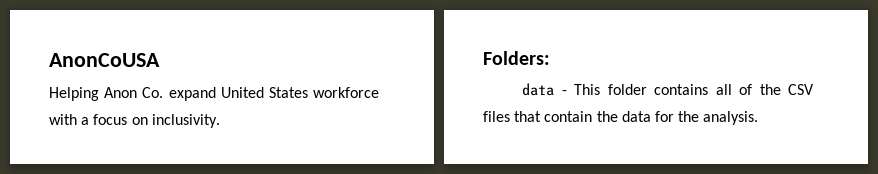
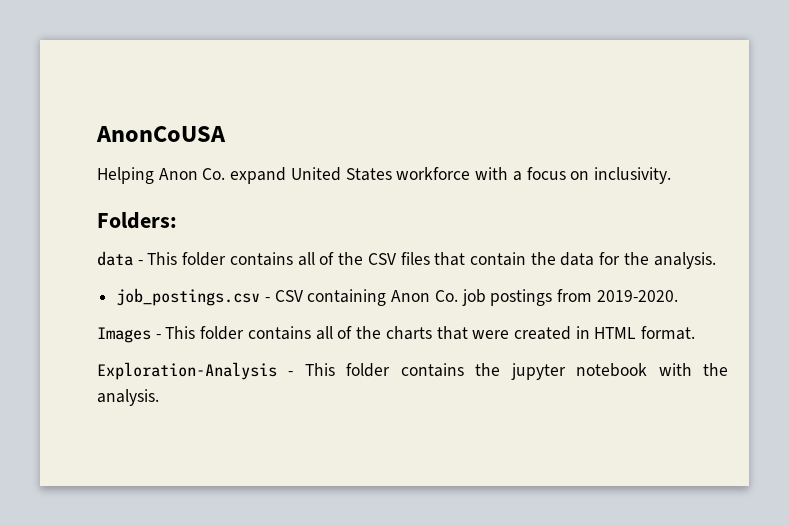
(759, 118) none -> [116,288,678,306] [97,326,696,343] [97,362,729,380] [97,389,159,406] // job_postings.csv - CSV containing Anon Co. job postings from 2019-2020. // Images - This folder contains all of the charts that were created in HTML format. // Exploration-Analysis - This folder contains the jupyter notebook with the analysis.

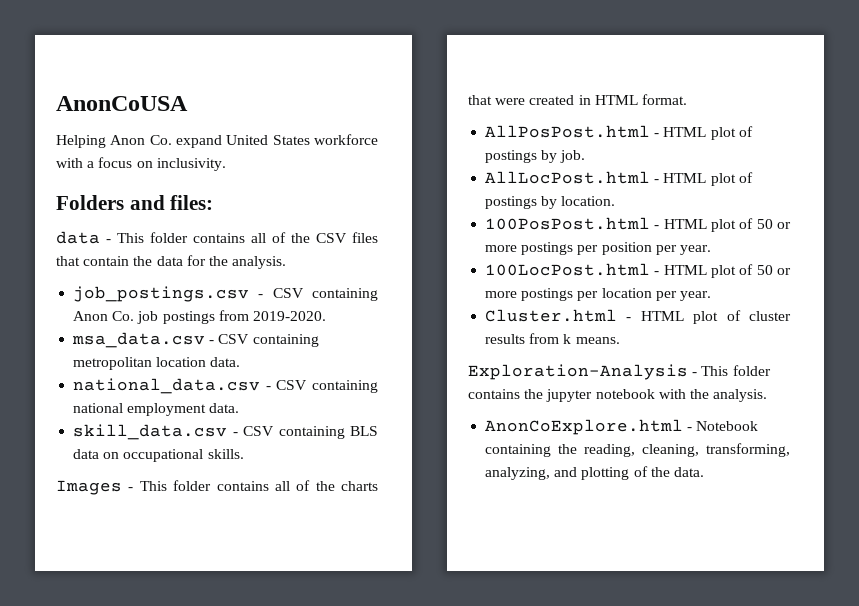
[97,212,177,229] Folders: -> [56,195,214,210] Folders and files:
(678, 296) none -> [72,332,319,348] [73,357,241,370] [73,378,378,394] [73,403,240,416] [73,424,378,440] [73,449,244,462] // msa_data.csv - CSV containing metropolitan location data. // national_data.csv - CSV containing national employment data. // skill_data.csv - CSV containing BLS data on occupational skills.
(696, 333) none -> [485,125,753,140] [485,150,586,163] [485,171,753,186] [485,196,616,209] [485,217,791,232] [485,242,711,255] [485,263,791,278] [485,288,711,301] [485,309,791,324] [485,333,620,344] // AllPosPost.html - HTML plot of postings by job. // AllLocPost.html - HTML plot of postings by location. // 100PosPost.html - HTML plot of 50 or more postings per position per year. // 100LocPost.html - HTML plot of 50 or more postings per location per year. // Cluster.html - HTML plot of cluster results from k means.
(159, 397) none -> [485,419,759,435] [485,443,790,457] [485,466,704,480] // AnonCoExplore.html - Notebook containing the reading, cleaning, transforming, analyzing, and plotting of the data.

